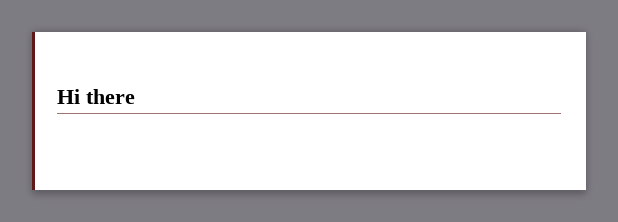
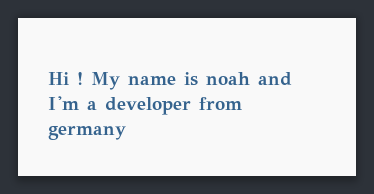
[86,89,135,104] there -> [77,72,292,90] [48,96,242,115] [48,125,126,140] ! My name is noah and I'm a developer from germany

